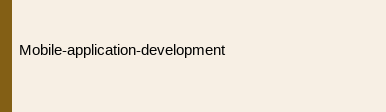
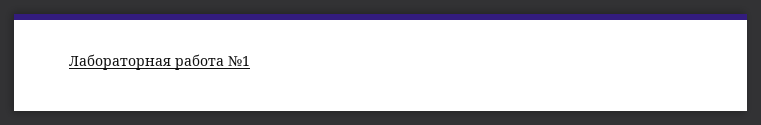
[19,44,226,58] Mobile-application-development -> [69,54,250,70] Лабораторная работа №1

